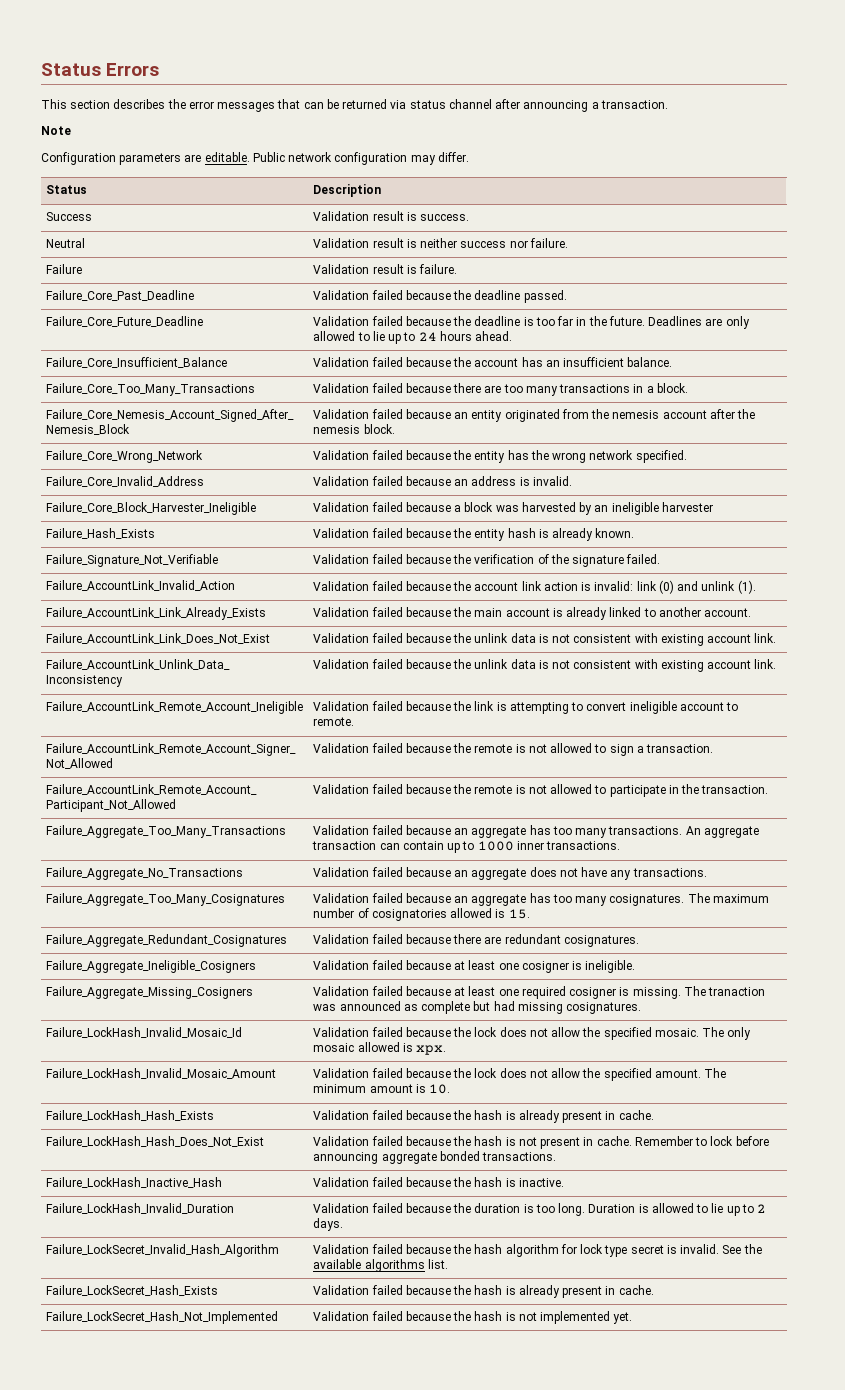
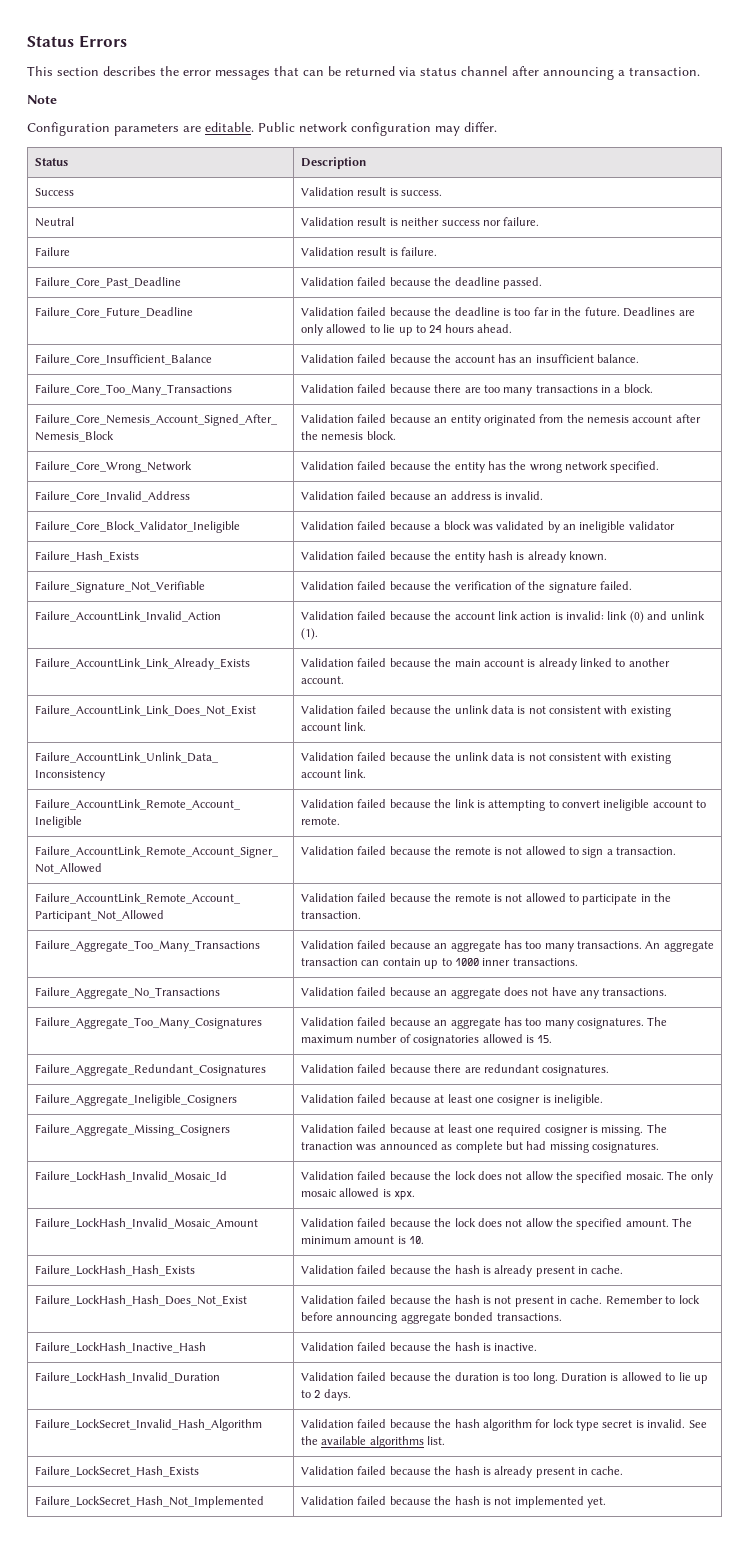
[46,502,257,515] Failure_Core_Block_Harvester_Ineligible -> [34,521,240,533] Failure_Core_Block_Validator_Ineligible
[521,502,576,512] harvested -> [496,521,545,530] validated
[661,502,713,512] harvester -> [628,521,675,530] validator

